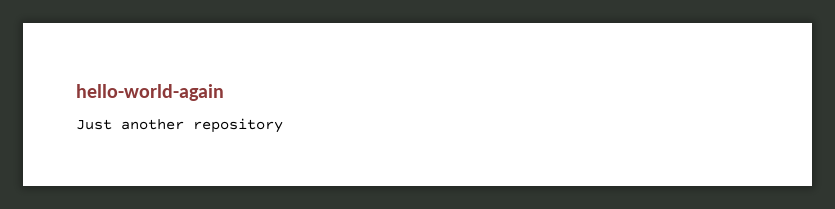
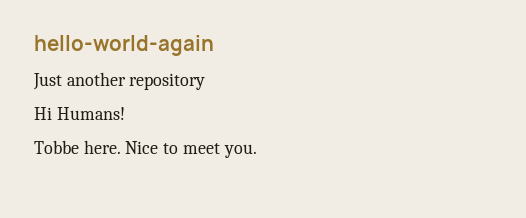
(283, 125) none -> [34,107,125,120] [34,140,257,158] // Hi Humans! // Tobbe here. Nice to meet you.

